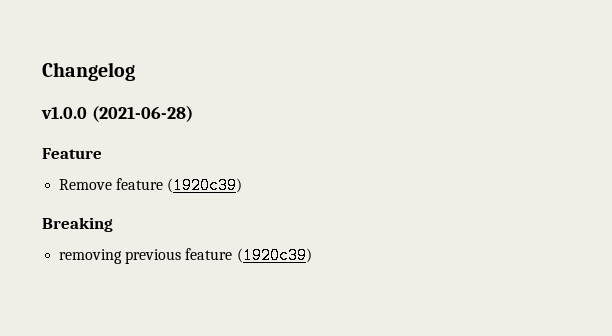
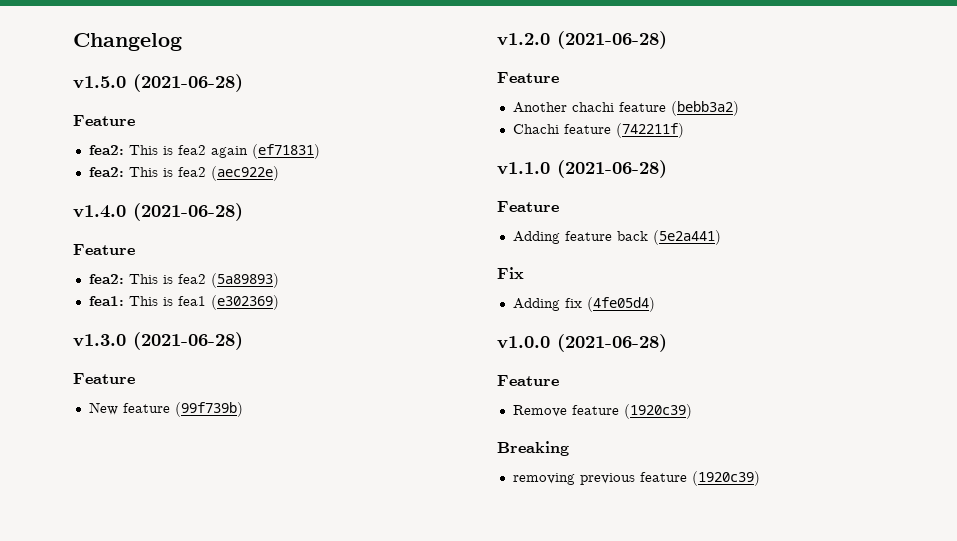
(135, 71) none -> [73,74,243,92] [73,115,135,126] [88,144,320,159] [88,166,279,181] [73,203,243,221] [73,244,135,255] [88,273,279,288] [88,295,279,310] [73,332,243,350] [73,373,135,384] [88,402,243,417] [497,31,667,49] [497,72,559,83] [512,101,739,116] [512,123,684,138] [497,160,667,178] [497,201,559,212] [512,230,721,245] [497,267,524,279] [512,297,655,312] // v1.5.0 (2021-06-28) // Feature // fea2: This is fea2 again (ef71831) // fea2: This is fea2 (aec922e) // v1.4.0 (2021-06-28) // Feature // fea2: This is fea2 (5a89893) // fea1: This is fea1 (e302369) // v1.3.0 (2021-06-28) // Feature // New feature (99f739b) // v1.2.0 (2021-06-28) // Feature // Another chachi feature (bebb3a2) // Chachi feature (742211f) // v1.1.0 (2021-06-28) // Feature // Adding feature back (5e2a441) // Fix // Adding fix (4fe05d4)

